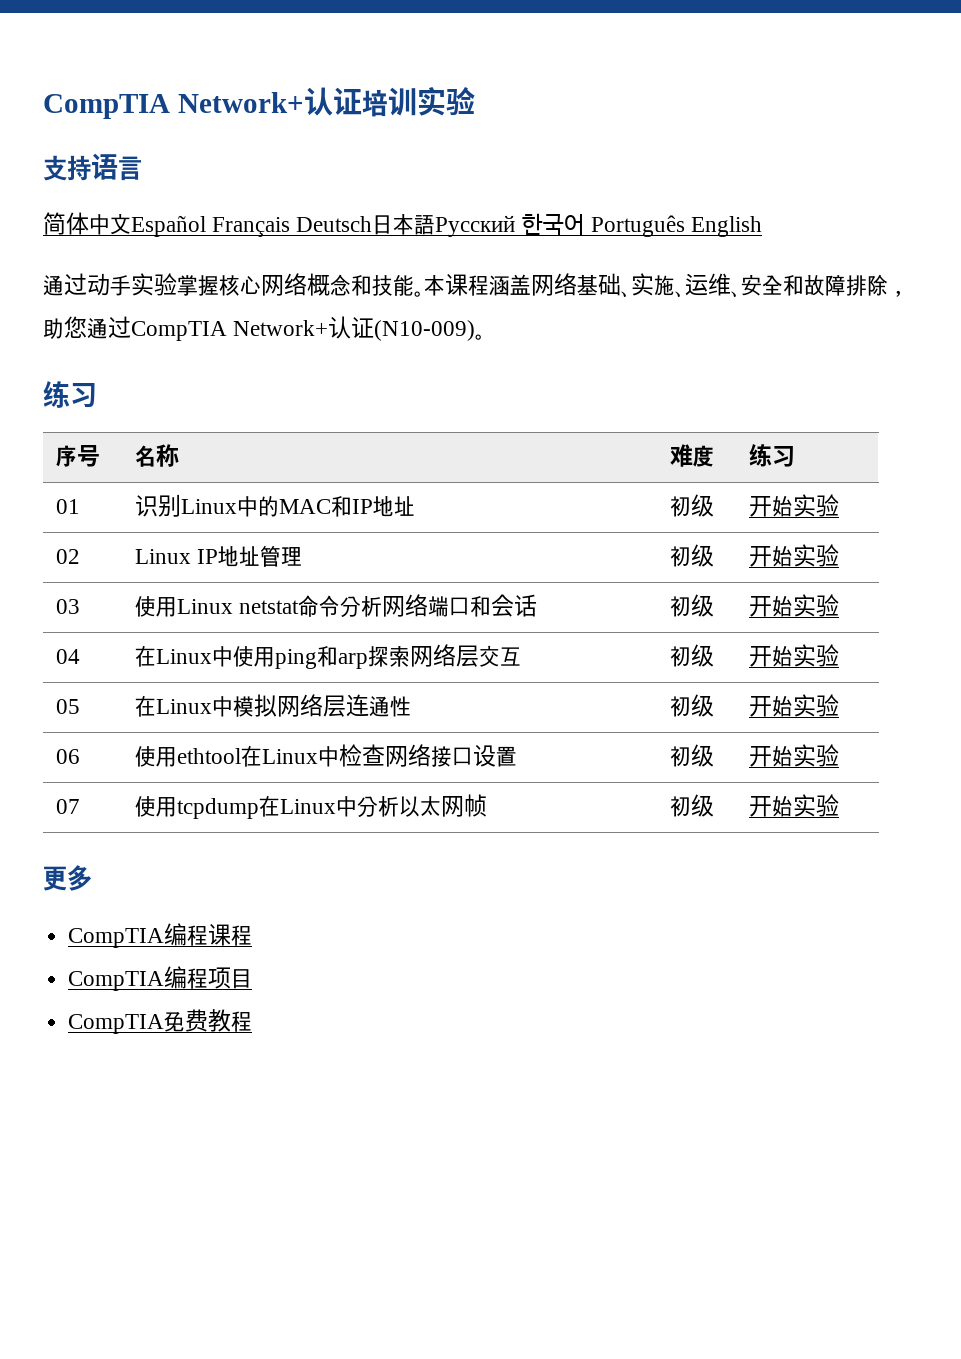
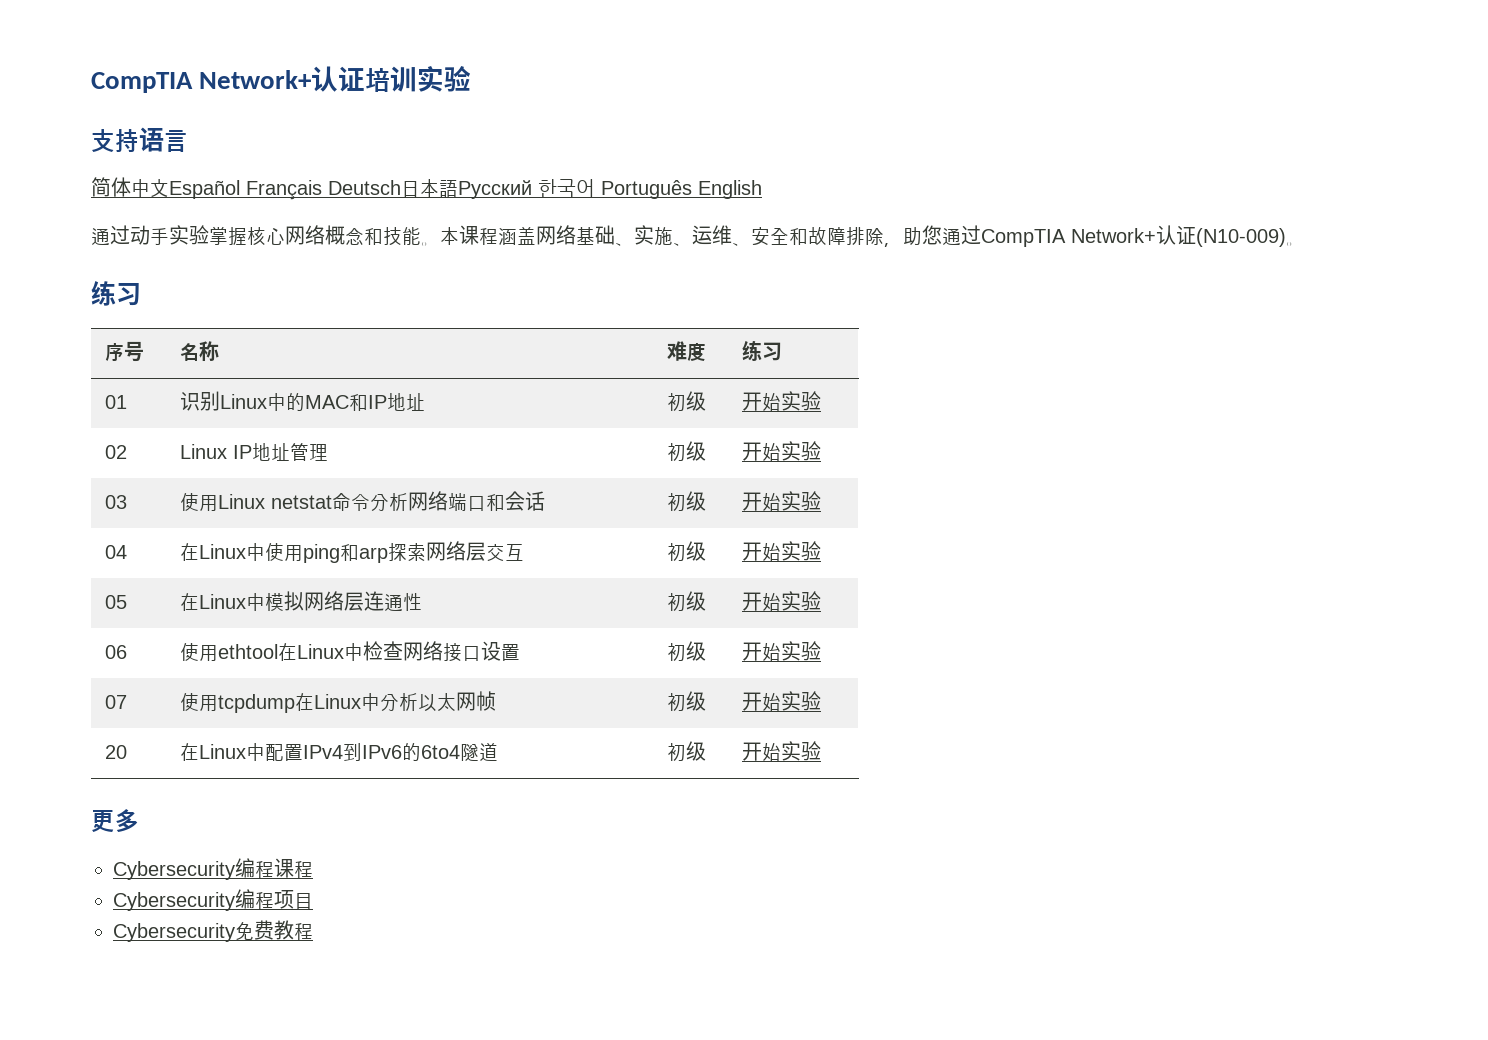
(840, 805) none -> [105,745,128,759] [180,743,499,761] [667,741,707,761] [742,741,822,761] // 20 | 在Linux中配置IPv4到IPv6的6to4隧道 | 初级 | 开始实验
[68,928,165,948] CompTIA -> [113,861,235,880] Cybersecurity
[68,971,165,991] CompTIA -> [113,892,235,911] Cybersecurity
[68,1014,165,1034] CompTIA -> [113,923,235,942] Cybersecurity

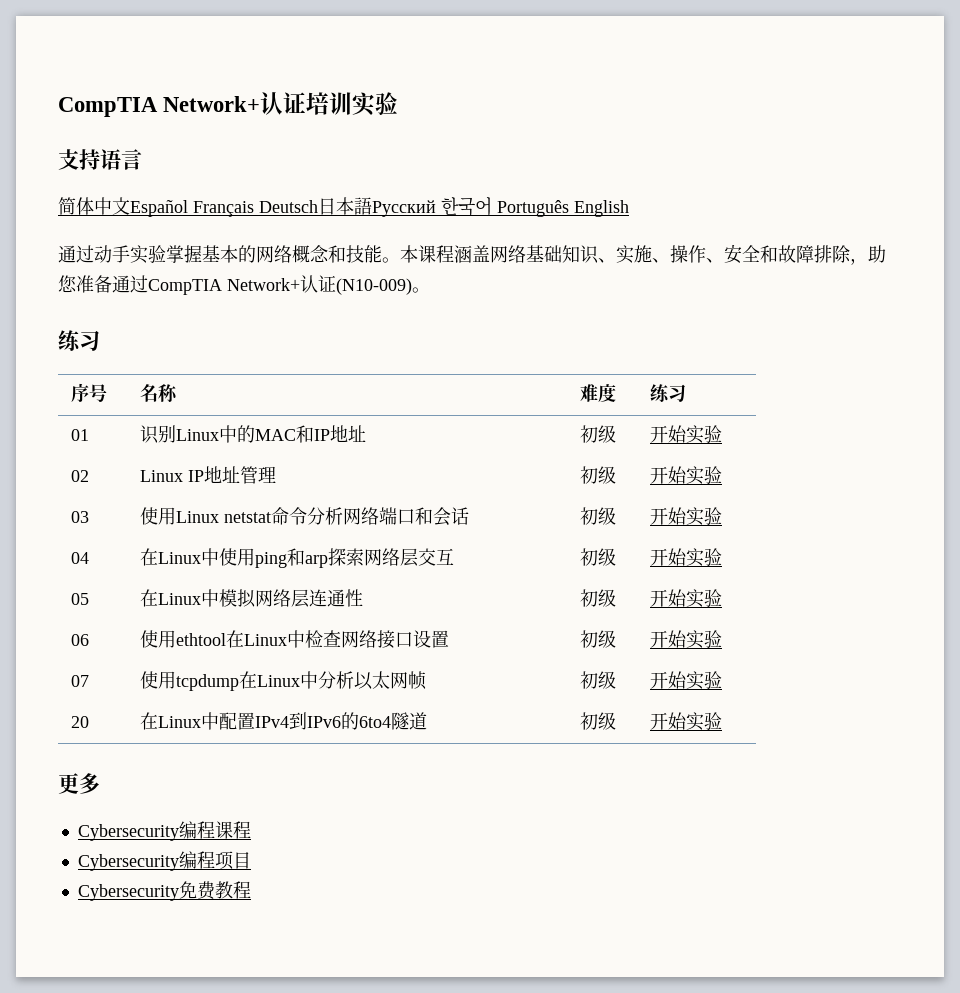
[247,227,285,245] 核心 -> [202,245,256,263] 基本的
(615, 235) none -> [562,245,599,264] 知识
[692,225,732,245] 运维 -> [670,245,706,263] 操作
(942, 235) none -> [76,275,112,293] 准备

